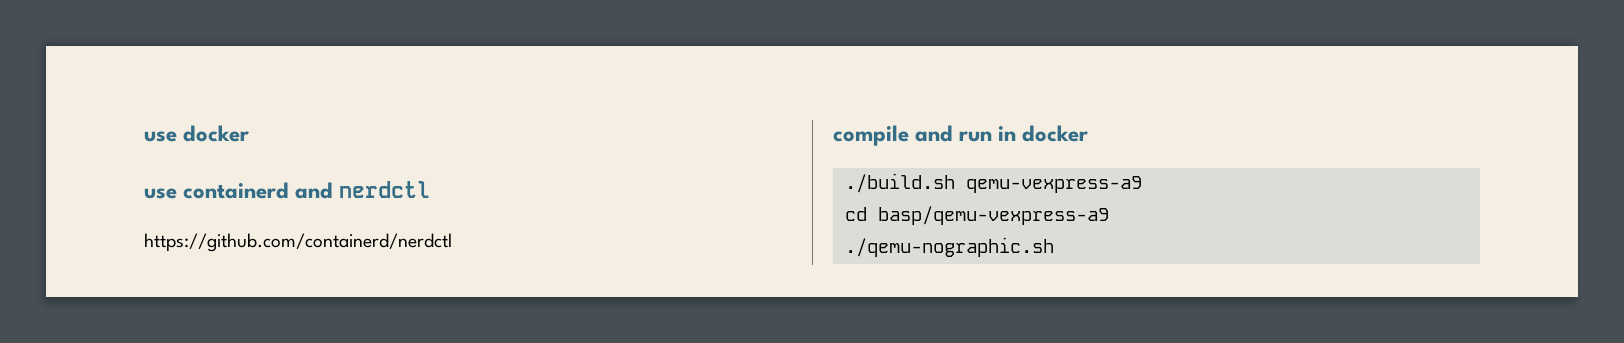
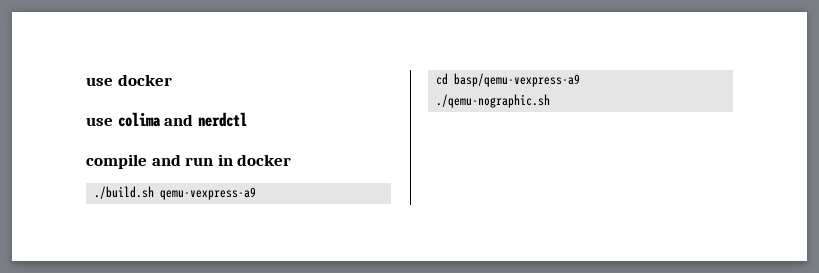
[183,182,290,199] containerd -> [117,112,161,127] colima
[144,233,452,252] // https://github.com/containerd/nerdctl -> (247, 119) none

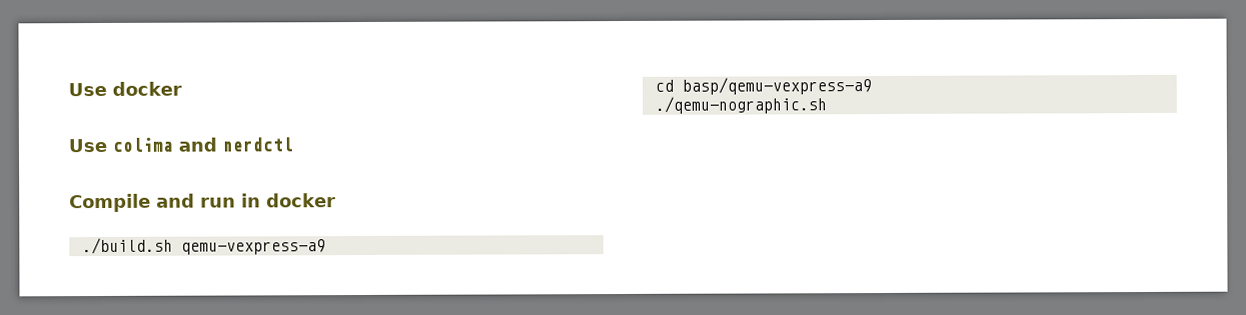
[86,74,172,86] [86,117,113,126] use docker // use -> [68,81,182,97] [68,138,107,153] Use docker // Use
[86,154,147,169] compile -> [69,193,151,213] Compile

